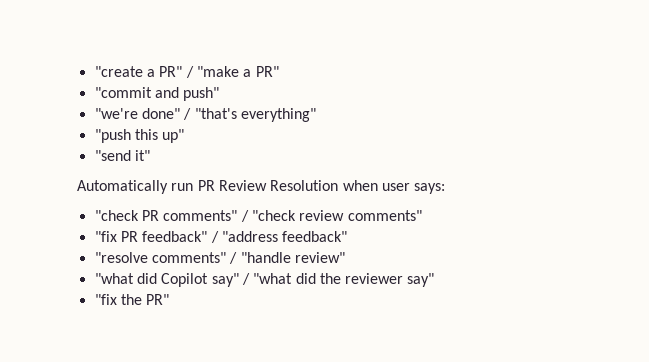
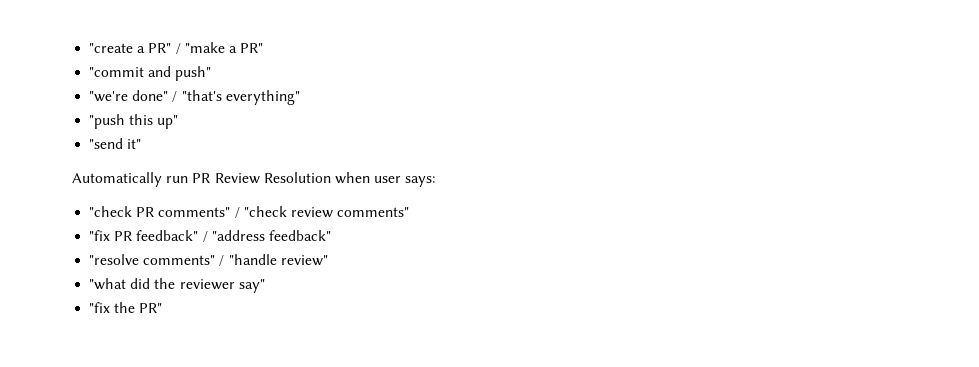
[161,273,316,287] Copilot say" / "what did -> (151, 283) none

